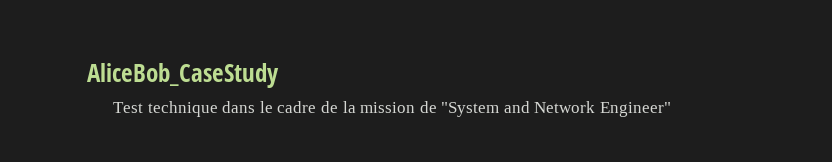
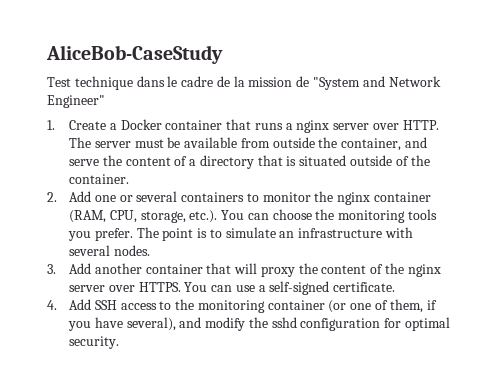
[87,63,279,88] AliceBob_CaseStudy -> [46,45,223,64] AliceBob-CaseStudy
(672, 109) none -> [47,119,439,133] [68,137,427,151] [68,155,430,169] [68,174,129,184] [47,191,431,205] [68,209,437,223] [67,227,413,241] [68,245,150,256] [47,263,441,277] [68,281,396,295] [47,299,437,313] [67,317,450,331] [68,336,119,349] // 1. Create a Docker container that runs a nginx server over HTTP. The server must be available from outside the container, and serve the content of a directory that is situated outside of the container. // 2. Add one or several containers to monitor the nginx container (RAM, CPU, storage, etc.). You can choose the monitoring tools you prefer. The point is to simulate an infrastructure with several nodes. // 3. Add another container that will proxy the content of the nginx server over HTTPS. You can use a self-signed certificate. // 4. Add SSH access to the monitoring container (or one of them, if you have several), and modify the sshd configuration for optimal security.

